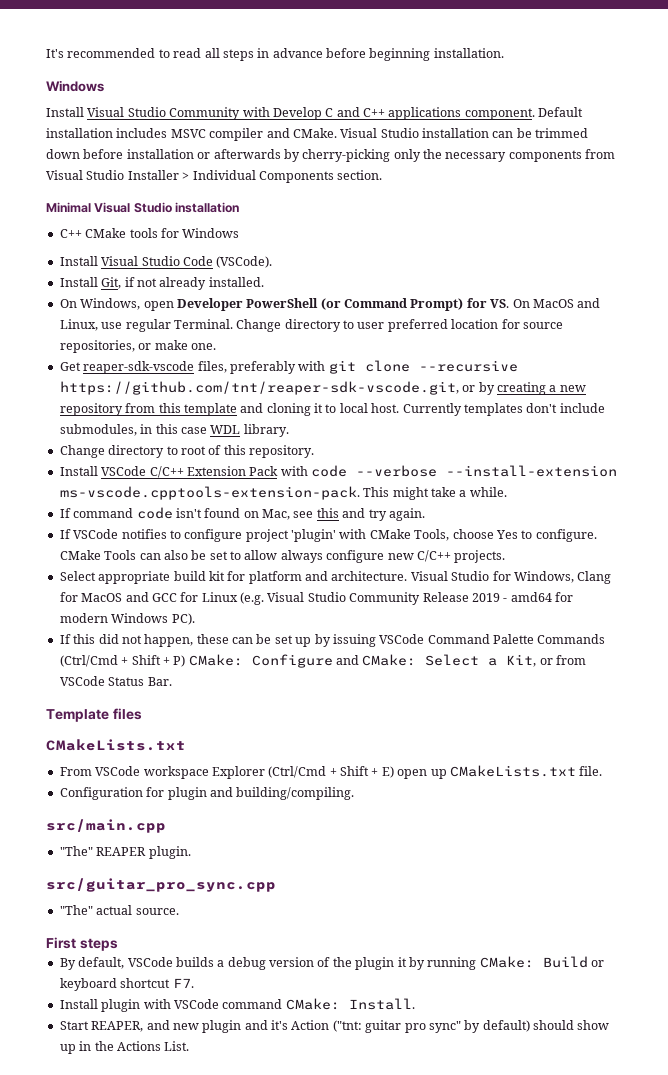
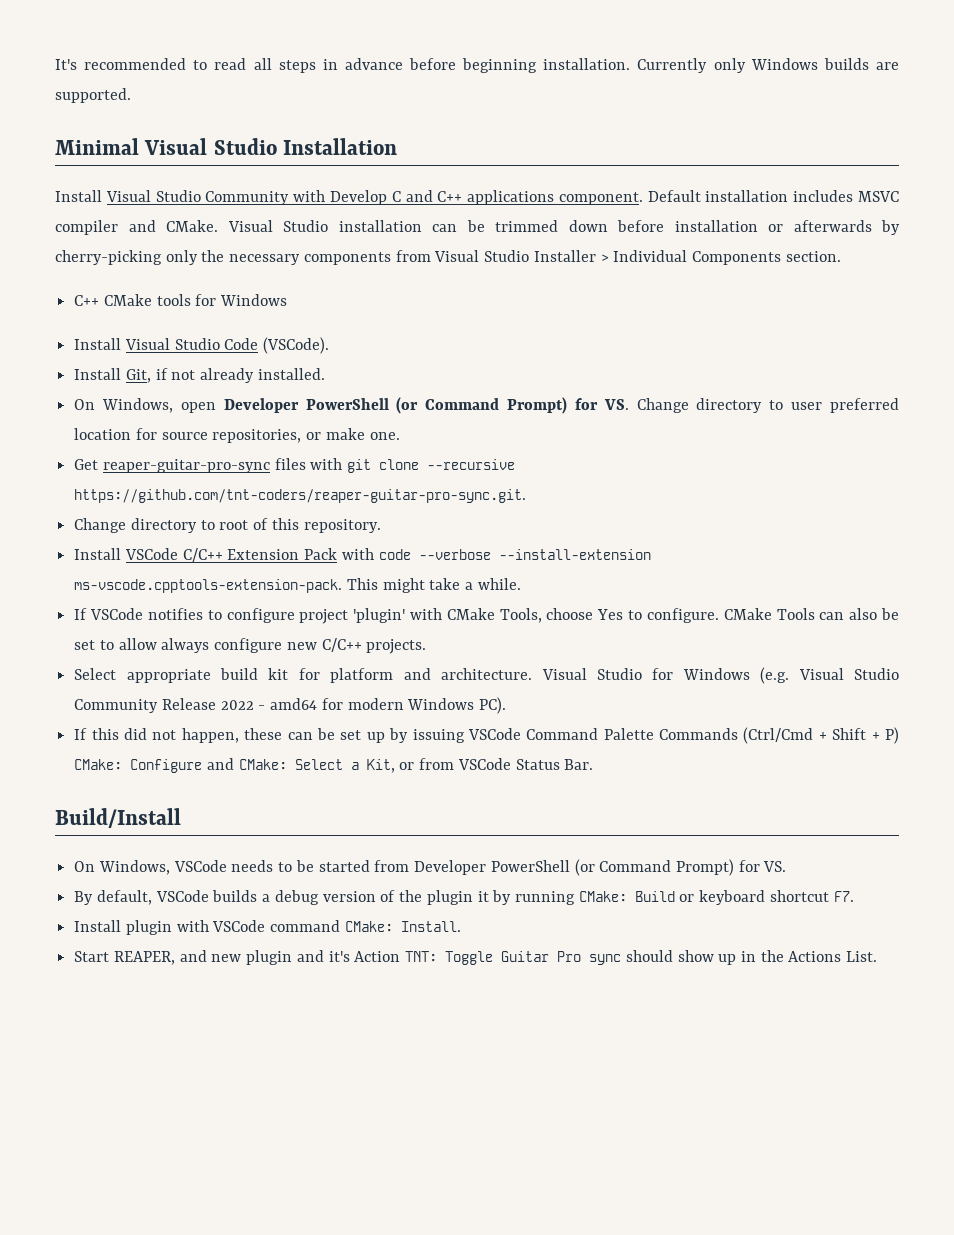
[46,80,104,92] // Windows -> [637,58,899,73] [55,88,131,103] [55,138,398,155] Currently only Windows builds are supported. // Minimal Visual Studio Installation
[46,202,240,213] // Minimal Visual Studio installation -> (841, 256) none
[512,298,601,308] [59,319,233,332] On MacOS and Linux, use regular Terminal. -> (629, 404) none
[83,361,296,374] reaper-sdk-vscode files, preferably -> [102,458,306,473] reaper-guitar-pro-sync files
[59,381,586,395] [59,403,605,416] [59,424,289,437] https://github.com/tnt/reaper-sdk-vscode.git, or by creating a new repository from this template and cloning it to local host. Currently templates don't include submodules, in this case WDL library. -> [74,489,527,503] https://github.com/tnt-coders/reaper-guitar-pro-sync.git.
[59,507,425,521] // If command code isn't found on Mac, see this and try again. -> (521, 584) none
[513,571,612,584] [59,592,238,602] Windows, Clang for MacOS and GCC for Linux -> [682,668,750,680] Windows
[471,593,500,602] 2019 -> [220,700,254,710] 2022
[46,708,142,722] [46,739,186,751] [59,765,603,779] [59,787,355,800] [46,819,166,833] [59,846,191,859] [46,878,276,892] [59,905,179,915] [46,937,118,951] Template files // CMakeLists.txt // From VSCode workspace Explorer (Ctrl/Cmd + Shift + E) open up CMakeLists.txt file. // Configuration for plugin and building/compiling. // src/main.cpp // "The" REAPER plugin. // src/guitar_pro_sync.cpp // "The" actual source. // First steps -> [55,808,181,828] [74,859,787,876] Build/Install // On Windows, VSCode needs to be started from Developer PowerShell (or Command Prompt) for VS.
[332,1020,530,1033] ("tnt: guitar pro sync" by default) -> [405,951,622,965] TNT: Toggle Guitar Pro sync

